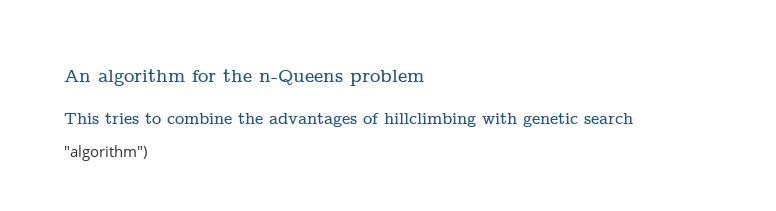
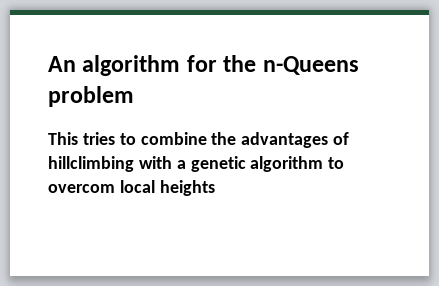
[523,113,633,127] [64,145,147,161] genetic search // "algorithm") -> [176,156,345,172] [48,180,215,196] a genetic algorithm to overcom local heights

